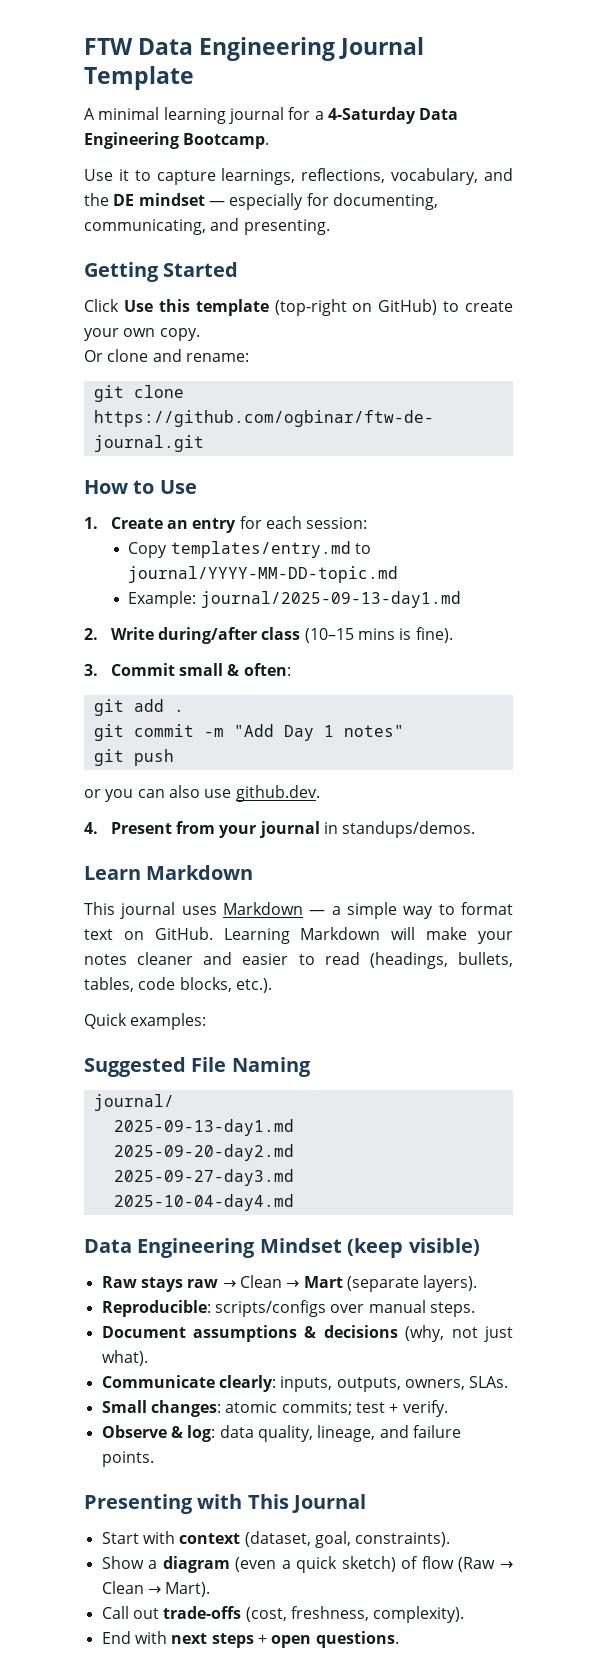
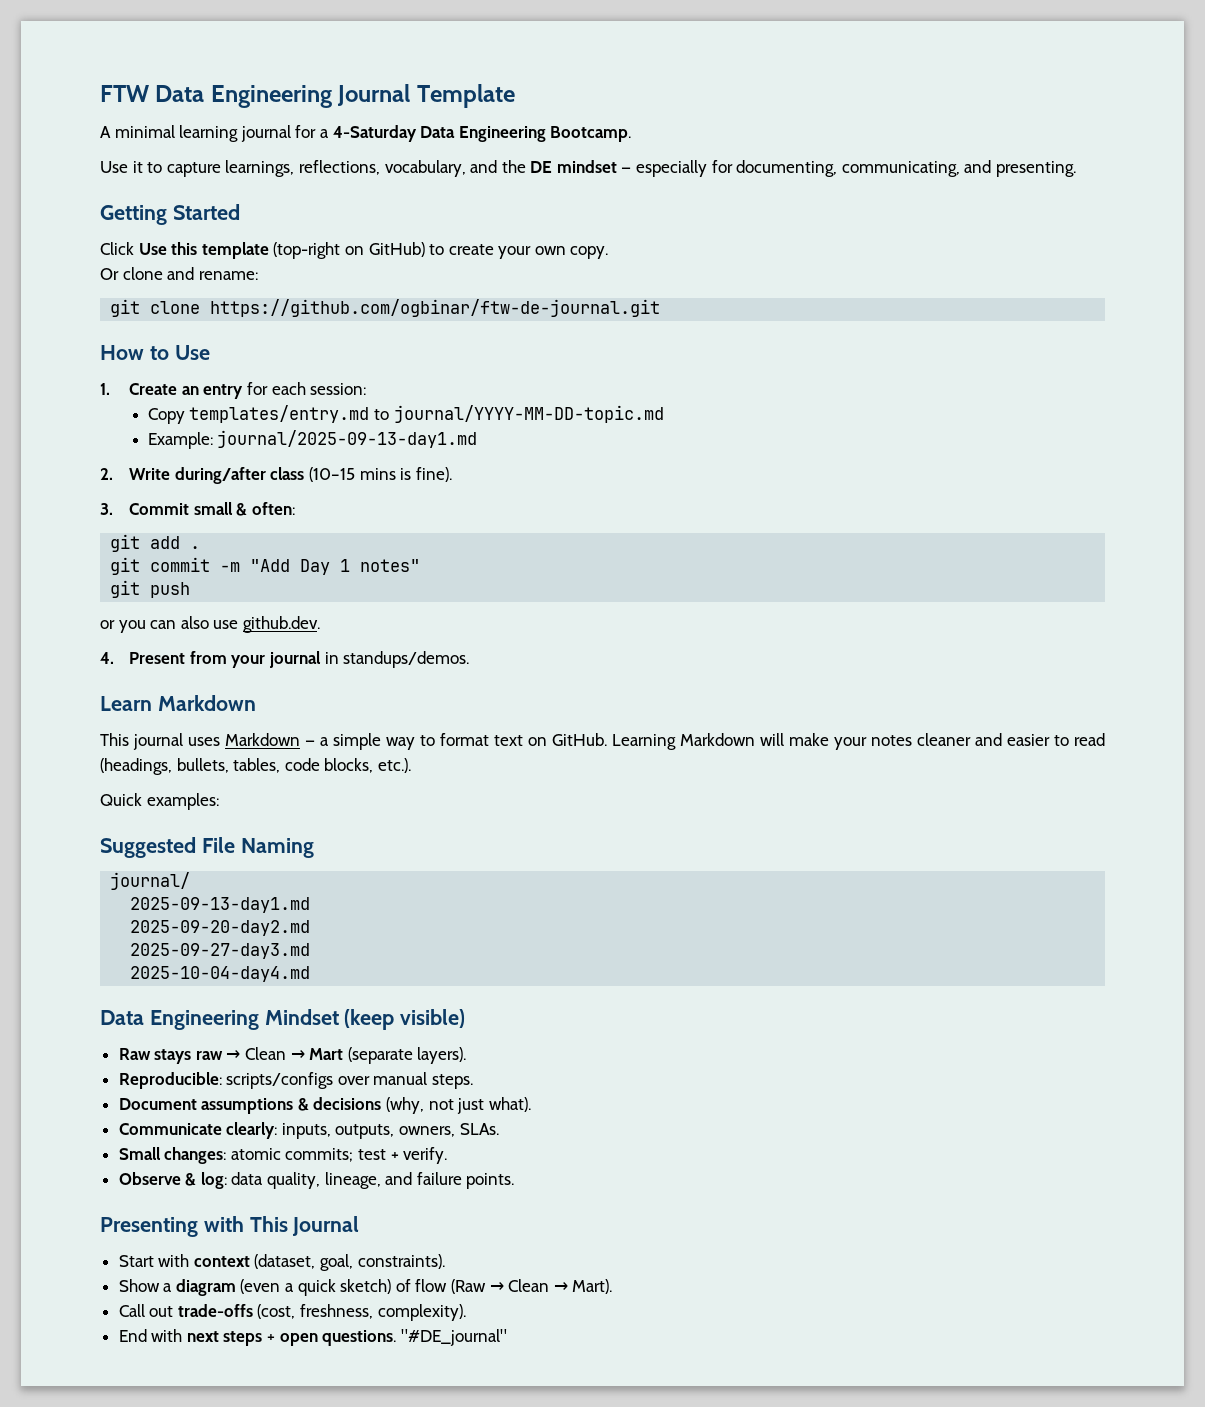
(399, 1639) none -> [400,1329,507,1346] "#DE_journal"

